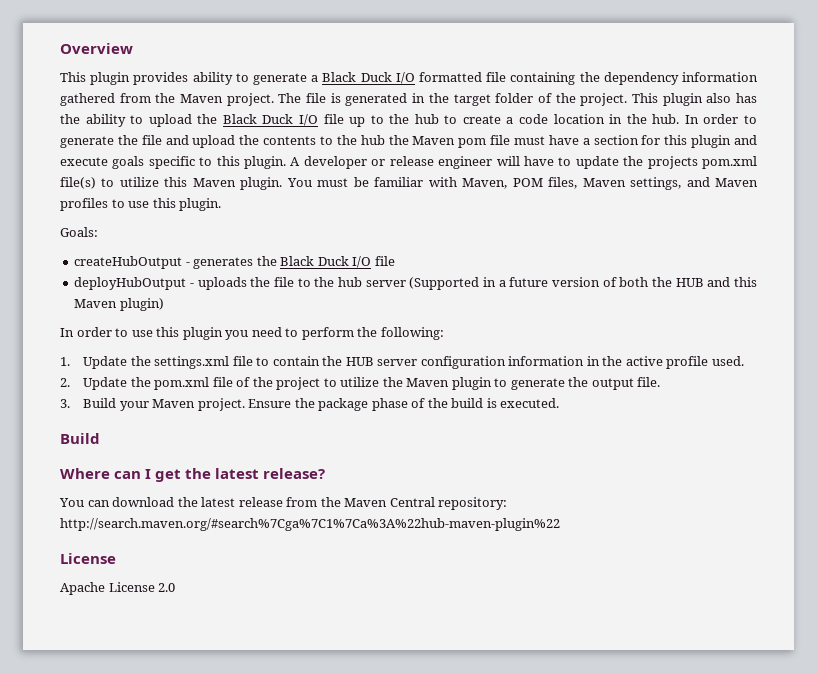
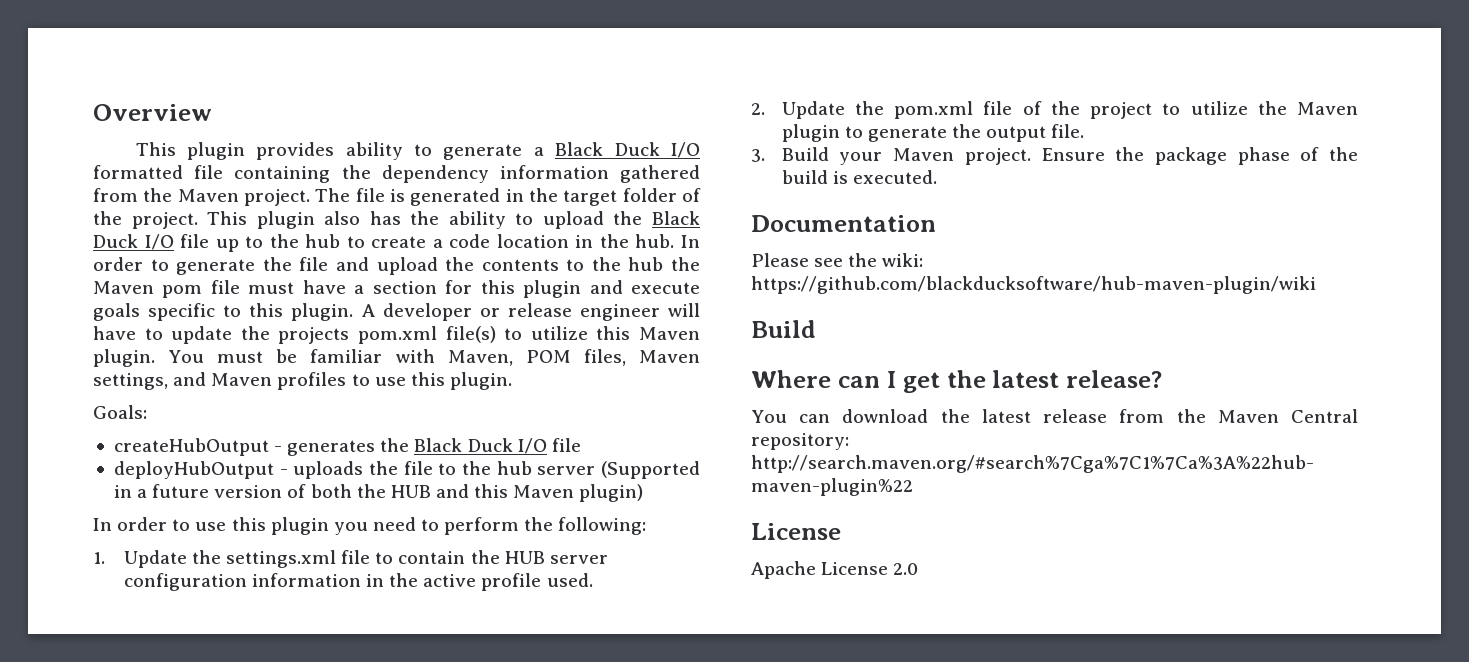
(560, 403) none -> [751,215,936,232] [751,253,924,267] [751,276,1316,294] // Documentation // Please see the wiki: https://github.com/blackducksoftware/hub-maven-plugin/wiki

